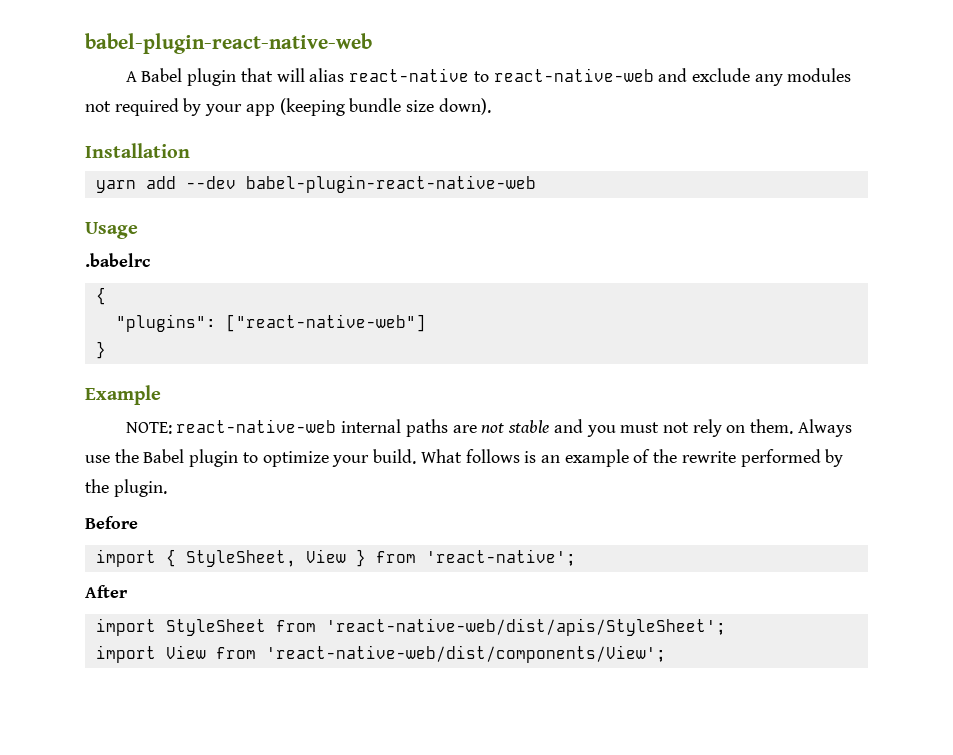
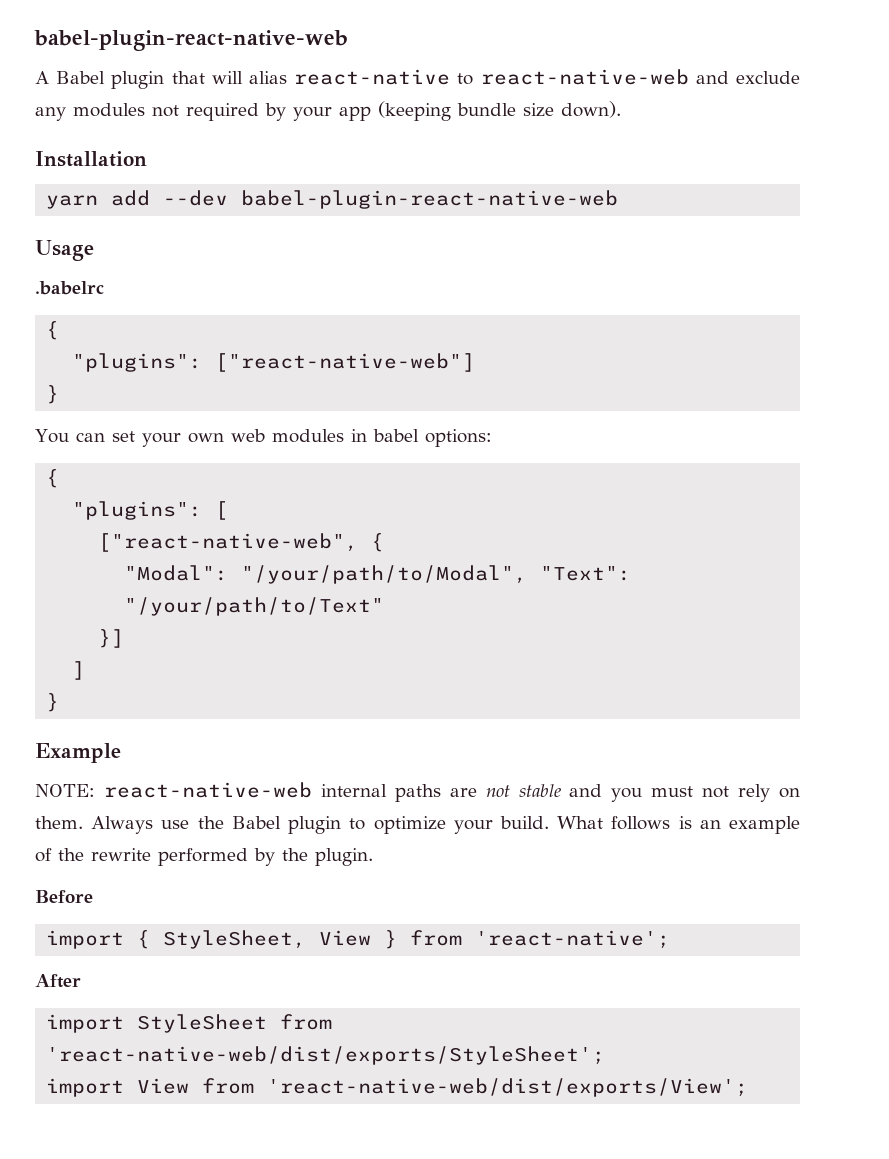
(106, 350) none -> [35,429,492,447] [46,469,60,488] [72,501,229,520] [98,533,385,552] [124,565,632,584] [124,597,385,616] [98,629,125,648] [72,661,86,680] [46,693,60,712] // You can set your own web modules in babel options: // { // "plugins": [ // ["react-native-web", { // "Modal": "/your/path/to/Modal", "Text": "/your/path/to/Text" // }] // ] // }
[325,618,726,636] 'react-native-web/dist/apis/StyleSheet'; -> [46,1046,606,1065] 'react-native-web/dist/exports/StyleSheet';
[265,645,666,663] 'react-native-web/dist/components/View'; -> [267,1078,749,1097] 'react-native-web/dist/exports/View';

